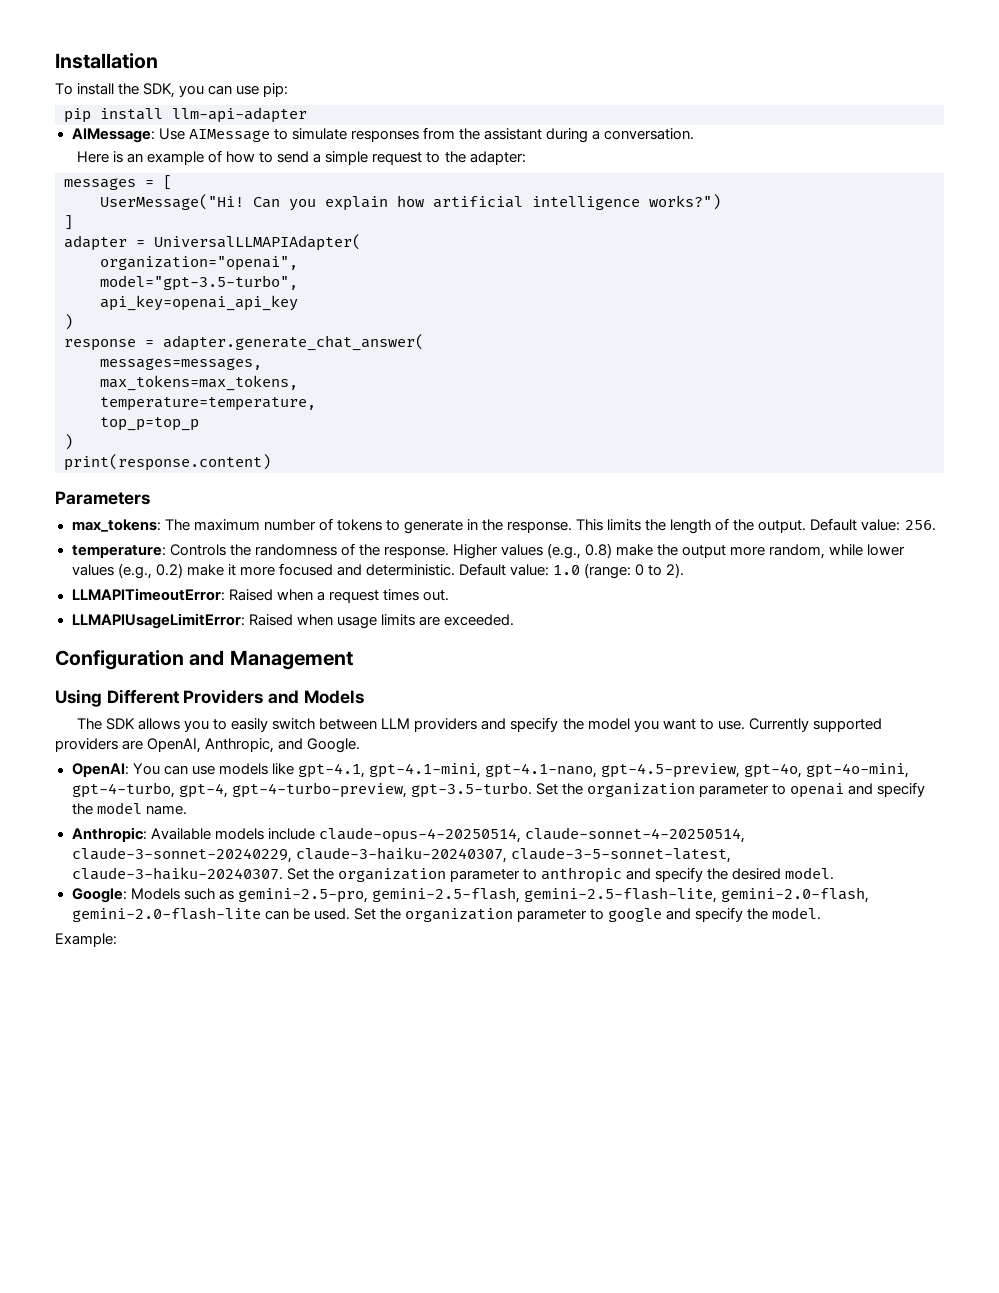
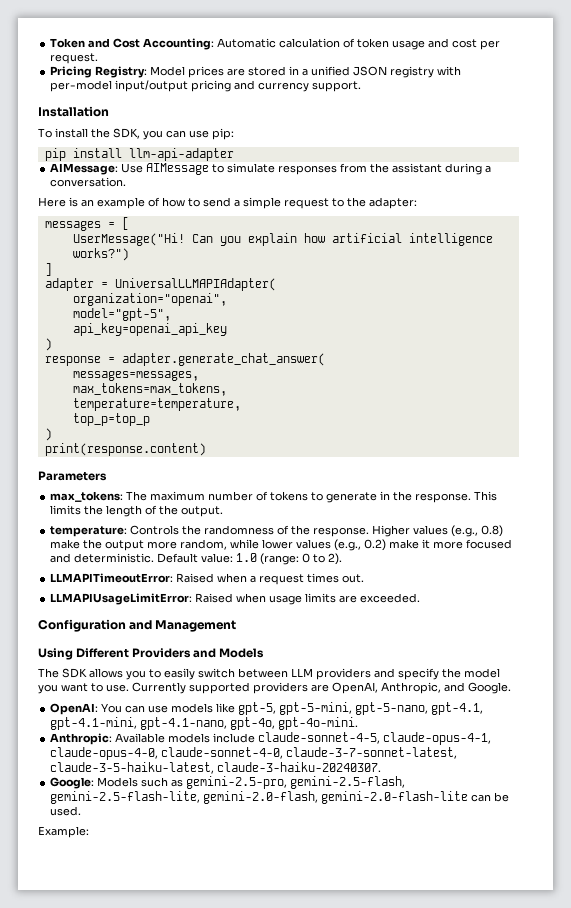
(55, 61) none -> [50,38,501,50] [50,53,99,64] [50,66,462,78] [50,80,362,92] Token and Cost Accounting: Automatic calculation of token usage and cost per request. // Pricing Registry: Model prices are stored in a unified JSON registry with per-model input/output pricing and currency support. //
[100,275,298,291] model="gpt-3.5-turbo", -> [72,308,171,321] model="gpt-5",
[810,518,936,531] Default value: 256. -> (224, 511) none
[297,763,910,778] [71,782,926,798] [71,802,187,815] [71,827,745,843] [71,847,731,863] [71,867,835,883] gpt-4.1, gpt-4.1-mini, gpt-4.1-nano, gpt-4.5-preview, gpt-4o, gpt-4o-mini, gpt-4-turbo, gpt-4, gpt-4-turbo-preview, gpt-3.5-turbo. Set the organization parameter to openai and specify the model name. // Anthropic: Available models include claude-opus-4-20250514, claude-sonnet-4-20250514, claude-3-sonnet-20240229, claude-3-haiku-20240307, claude-3-5-sonnet-latest, claude-3-haiku-20240307. Set the organization parameter to anthropic and specify the desired model. -> [238,702,484,715] [50,717,359,730] [50,732,492,745] [50,747,458,760] [50,762,382,774] gpt-5, gpt-5-mini, gpt-5-nano, gpt-4.1, gpt-4.1-mini, gpt-4.1-nano, gpt-4o, gpt-4o-mini. // Anthropic: Available models include claude-sonnet-4-5, claude-opus-4-1, claude-opus-4-0, claude-sonnet-4-0, claude-3-7-sonnet-latest, claude-3-5-haiku-latest, claude-3-haiku-20240307.
[353,907,822,922] Set the organization parameter to google and specify the model. -> (82, 811) none

